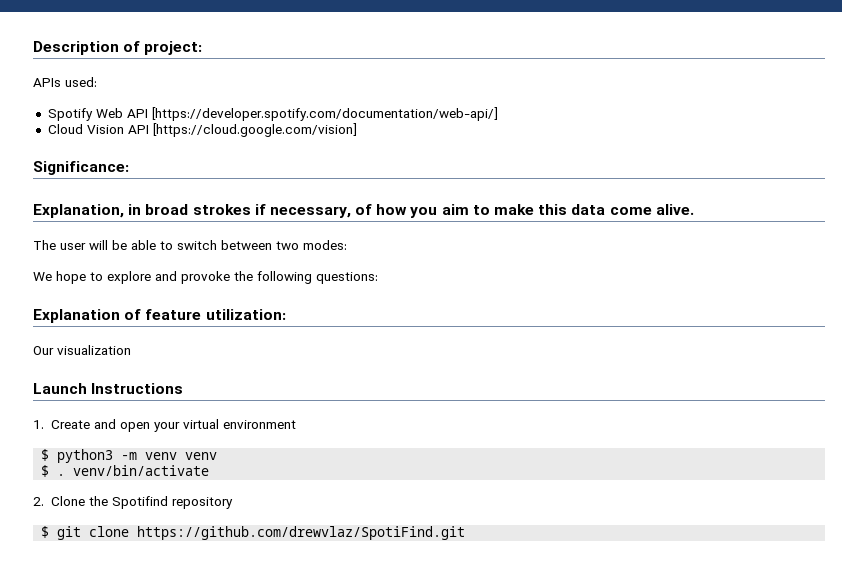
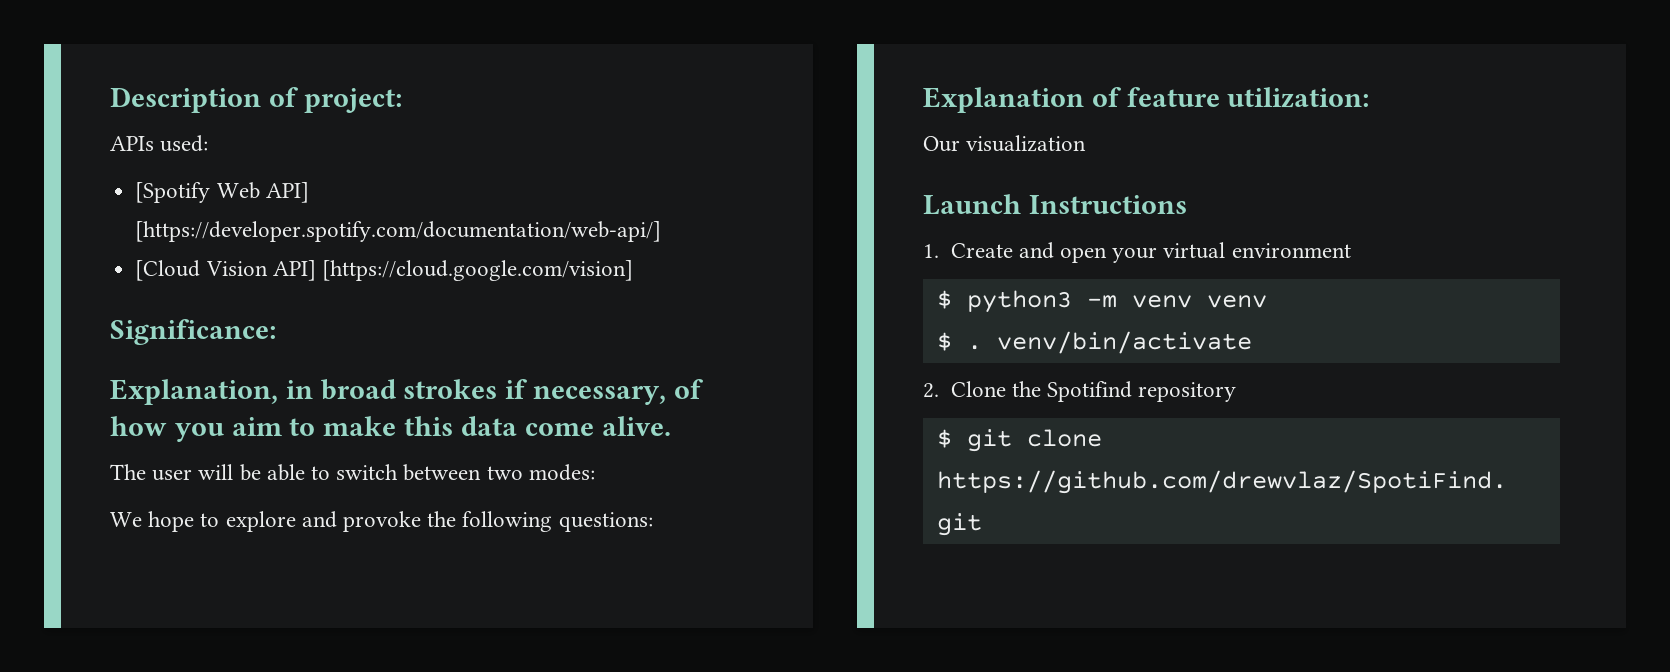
[47,107,498,121] [47,124,149,134] Spotify Web API [https://developer.spotify.com/documentation/web-api/] // Cloud Vision API -> [135,182,309,203] [135,221,662,242] [135,260,316,281] [Spotify Web API] [https://developer.spotify.com/documentation/web-api/] // [Cloud Vision API]

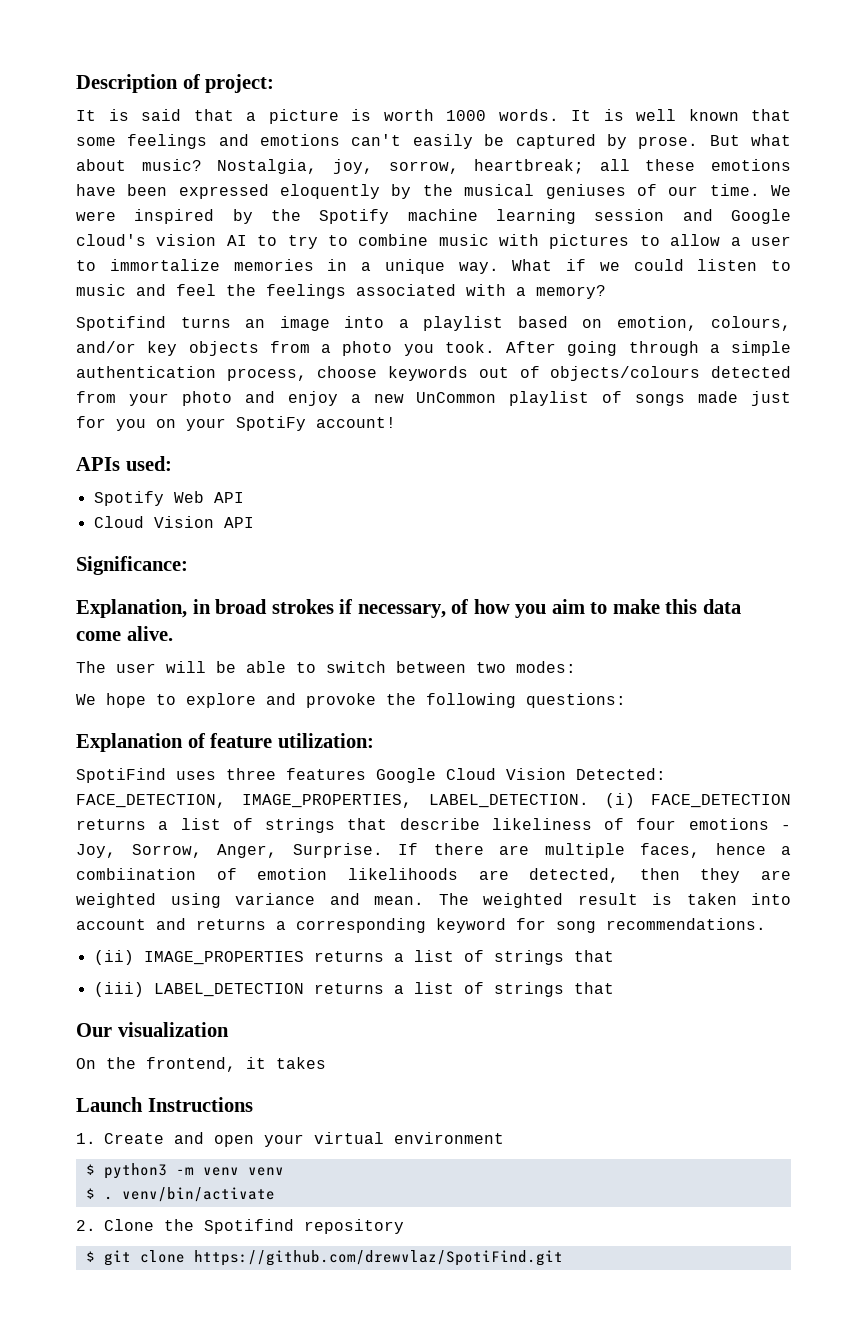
[110,135,209,152] [135,182,309,203] [135,221,662,242] [135,260,633,281] APIs used: // [Spotify Web API] [https://developer.spotify.com/documentation/web-api/] // [Cloud Vision API] [https://cloud.google.com/vision] -> [76,109,791,124] [76,134,792,149] [76,159,791,174] [76,184,792,199] [76,209,792,224] [76,234,791,249] [76,259,791,274] [76,284,606,299] [76,316,791,331] [76,341,791,356] [76,366,791,381] [76,391,791,406] [76,416,396,431] [76,456,172,471] [93,491,244,506] [93,516,254,528] It is said that a picture is worth 1000 words. It is well known that some feelings and emotions can't easily be captured by prose. But what about music? Nostalgia, joy, sorrow, heartbreak; all these emotions have been expressed eloquently by the musical geniuses of our time. We were inspired by the Spotify machine learning session and Google cloud's vision AI to try to combine music with pictures to allow a user to immortalize memories in a unique way. What if we could listen to music and feel the feelings associated with a memory? // Spotifind turns an image into a playlist based on emotion, colours, and/or key objects from a photo you took. After going through a simple authentication process, choose keywords out of objects/colours detected from your photo and enjoy a new UnCommon playlist of songs made just for you on your SpotiFy account! // APIs used: // Spotify Web API // Cloud Vision API
[923,135,1087,152] Our visualization -> [76,768,666,783] [76,793,791,808] [76,818,791,833] [76,843,791,858] [76,868,791,883] [76,893,791,908] [76,918,766,933] [93,950,614,965] [93,982,614,997] [76,1022,229,1037] [76,1057,326,1072] SpotiFind uses three features Google Cloud Vision Detected: FACE_DETECTION, IMAGE_PROPERTIES, LABEL_DETECTION. (i) FACE_DETECTION returns a list of strings that describe likeliness of four emotions - Joy, Sorrow, Anger, Surprise. If there are multiple faces, hence a combiination of emotion likelihoods are detected, then they are weighted using variance and mean. The weighted result is taken into account and returns a corresponding keyword for song recommendations. // (ii) IMAGE_PROPERTIES returns a list of strings that // (iii) LABEL_DETECTION returns a list of strings that // Our visualization // On the frontend, it takes

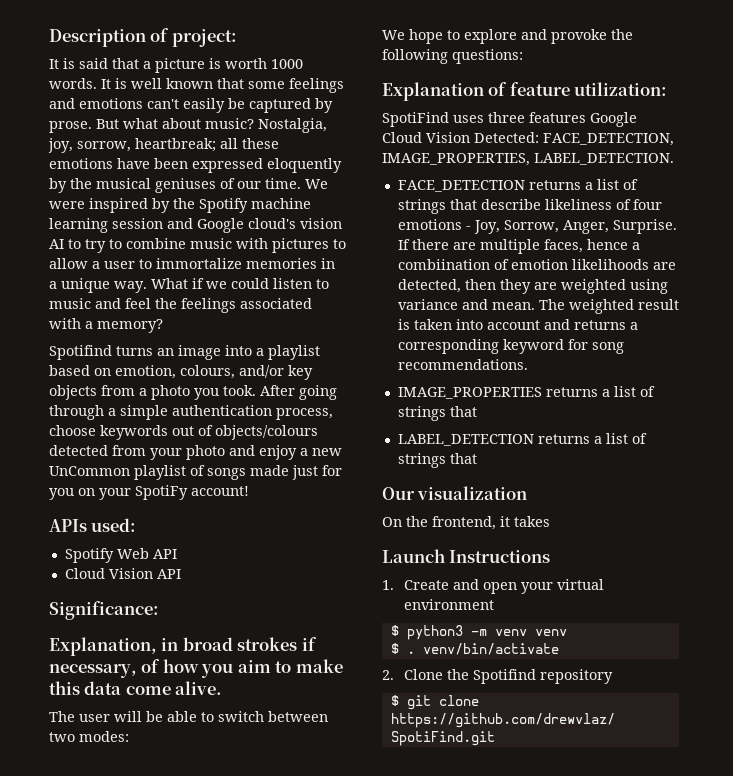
[604,793,635,808] (i) -> (674, 159) //
[93,950,134,965] (ii) -> (528, 364) none
[93,982,144,997] (iii) -> (477, 411) none

